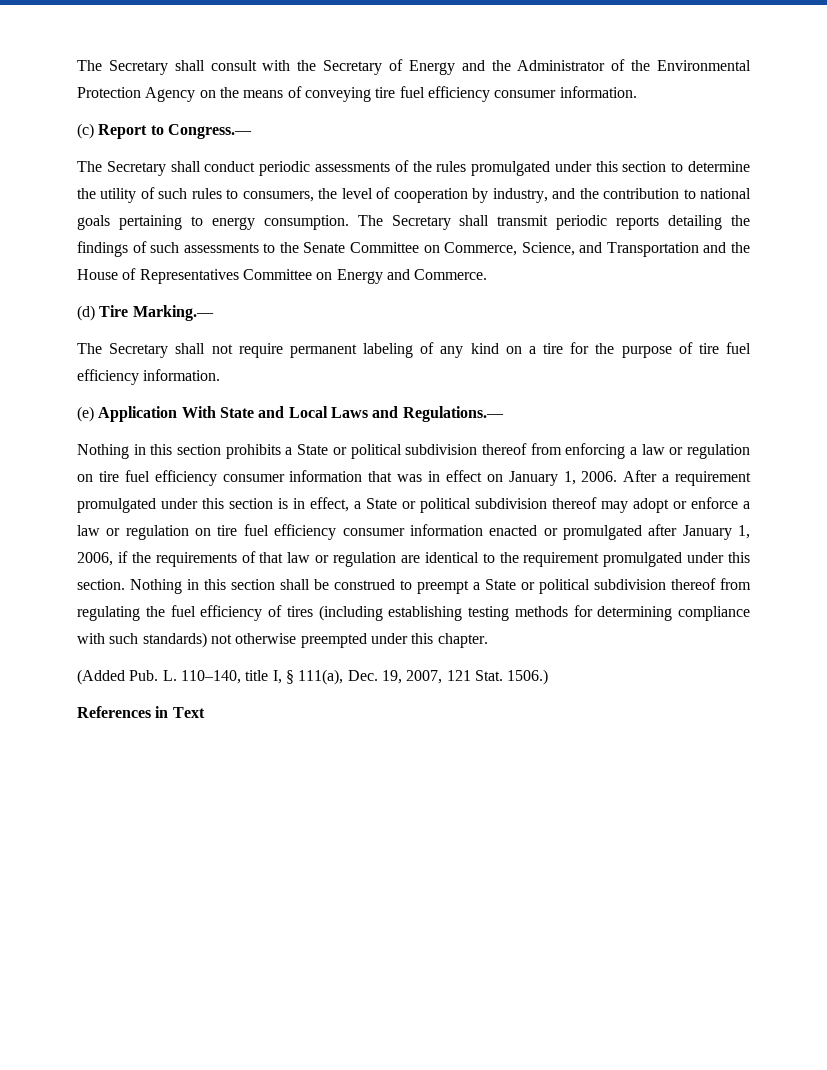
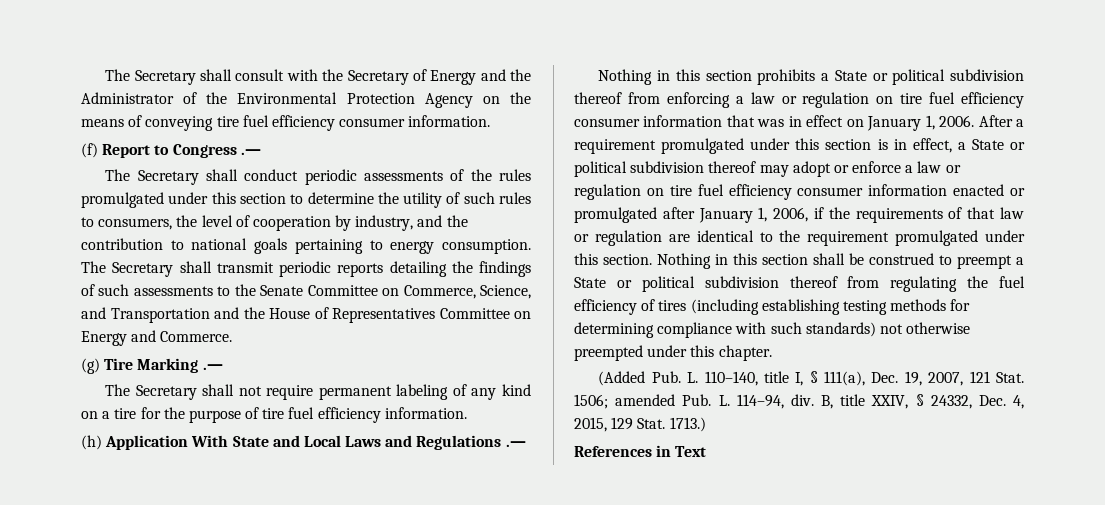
[77,123,94,139] (c) -> [81,143,98,158] (f)
[167,124,252,139] Congress.— -> [172,144,261,158] Congress .—
[77,305,214,321] (d) Tire Marking.— -> [81,358,223,374] (g) Tire Marking .—
[77,406,94,422] (e) -> [81,435,102,450] (h)
[402,406,504,422] Regulations.— -> [416,435,526,450] Regulations .—
[507,669,549,685] 1506.) -> [574,394,1024,409] [574,417,706,432] 1506; amended Pub. L. 114–94, div. B, title XXIV, § 24332, Dec. 4, 2015, 129 Stat. 1713.)

